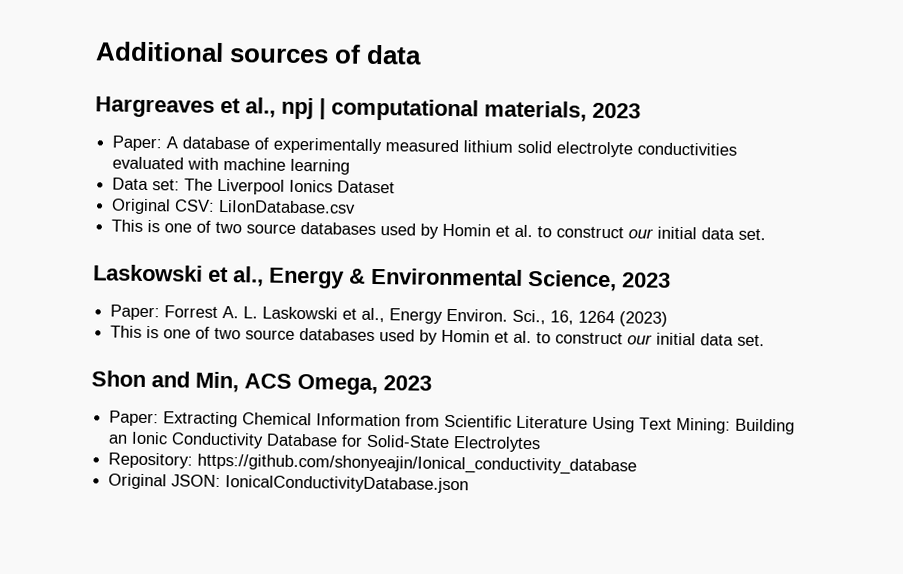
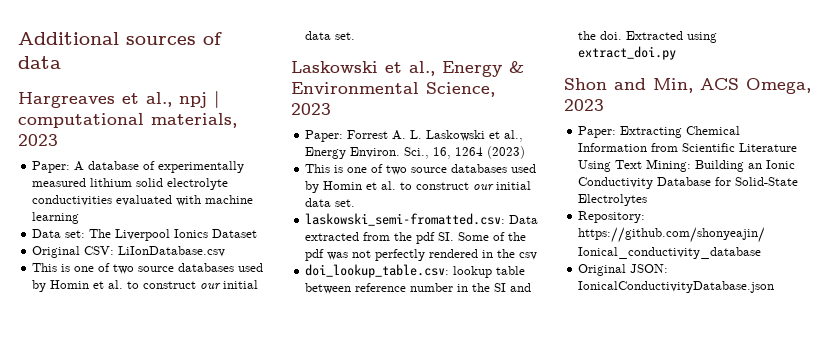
(766, 340) none -> [305,213,539,226] [305,232,527,244] [305,249,538,261] [305,264,526,278] [305,283,532,294] [578,31,718,43] [578,46,677,60] // laskowski_semi-fromatted.csv: Data extracted from the pdf SI. Some of the pdf was not perfectly rendered in the csv // doi_lookup_table.csv: lookup table between reference number in the SI and the doi. Extracted using extract_doi.py

